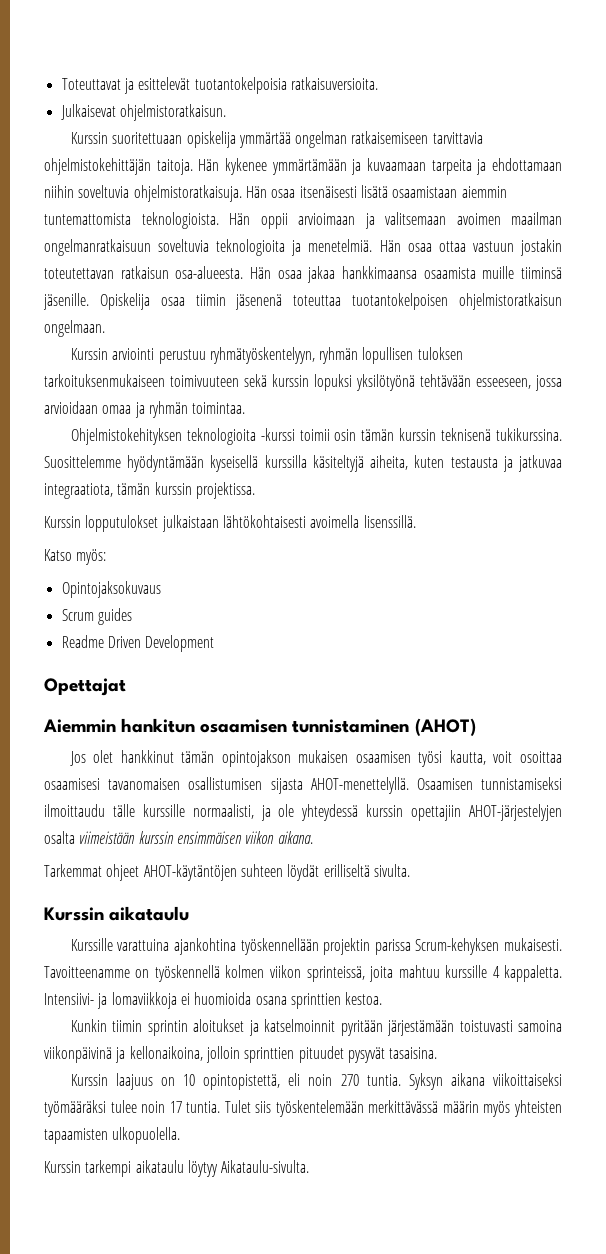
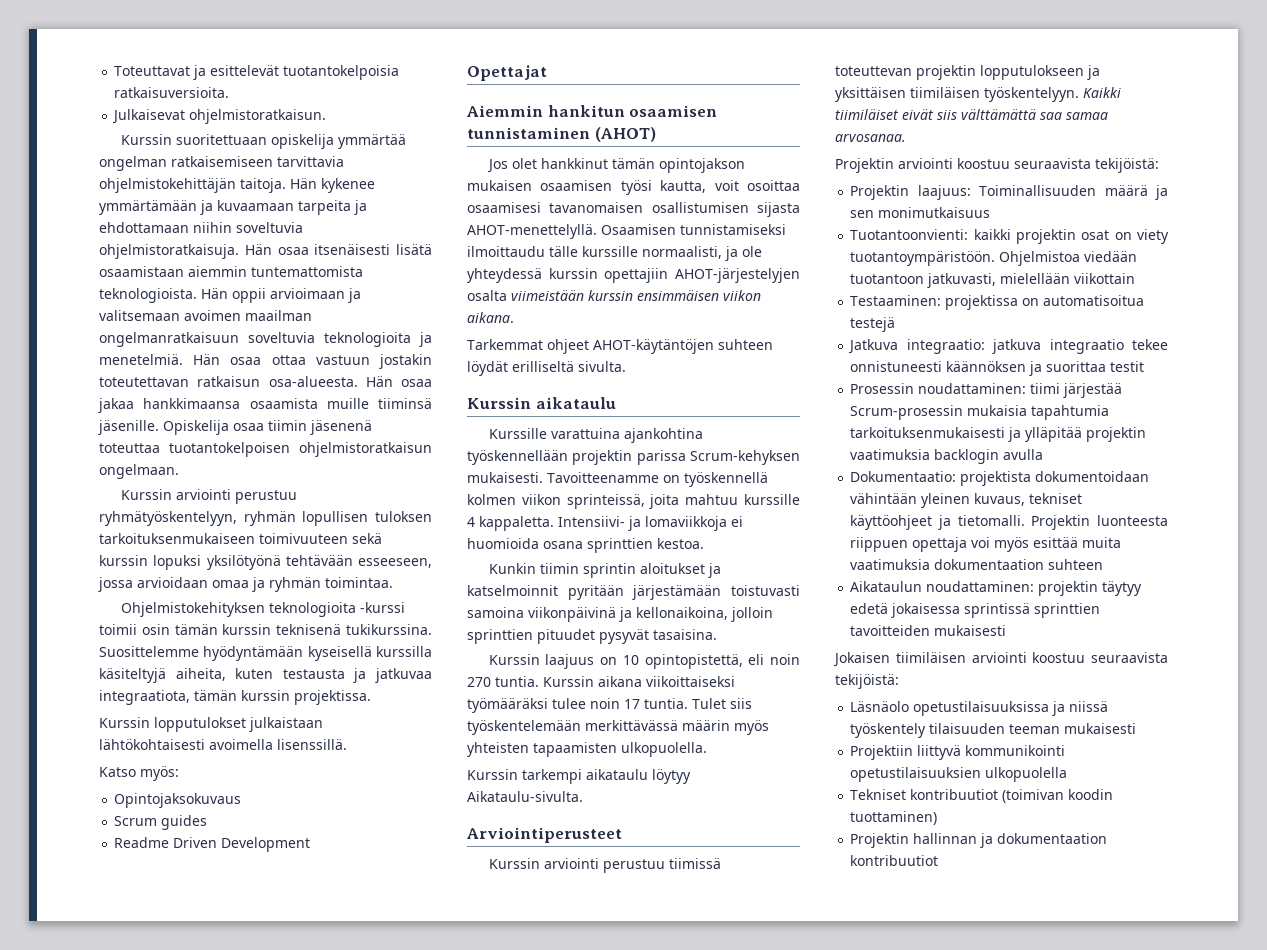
[408,1073,443,1090] Syksyn -> [543,676,594,687] Kurssin
(310, 1166) none -> [466,827,622,843] [488,858,721,873] [835,65,1100,80] [835,87,1121,102] [835,109,1108,120] [835,133,906,142] [835,158,1159,173] [850,185,1168,200] [850,207,991,218] [850,229,1169,244] [850,251,1138,266] [850,273,1136,288] [850,295,1145,310] [850,317,896,332] [848,339,1168,354] [850,361,1145,376] [850,383,1123,398] [850,405,1110,420] [850,427,1147,442] [850,449,1044,464] [850,471,1150,486] [850,493,1083,508] [850,515,1168,530] [850,537,1122,552] [850,559,1104,570] [850,581,1143,596] [850,603,1101,618] [850,625,1007,636] [833,652,1168,667] [835,674,899,689] [850,701,1109,716] [850,723,1137,738] [850,745,1066,760] [850,767,1068,782] [850,789,1114,803] [850,811,938,825] [850,833,1108,848] [850,855,939,866] // Arviointiperusteet // Kurssin arviointi perustuu tiimissä toteuttevan projektin lopputulokseen ja yksittäisen tiimiläisen työskentelyyn. Kaikki tiimiläiset eivät siis välttämättä saa samaa arvosanaa. // Projektin arviointi koostuu seuraavista tekijöistä: // Projektin laajuus: Toiminallisuuden määrä ja sen monimutkaisuus // Tuotantoonvienti: kaikki projektin osat on viety tuotantoympäristöön. Ohjelmistoa viedään tuotantoon jatkuvasti, mielellään viikottain // Testaaminen: projektissa on automatisoitua testejä // Jatkuva integraatio: jatkuva integraatio tekee onnistuneesti käännöksen ja suorittaa testit // Prosessin noudattaminen: tiimi järjestää Scrum-prosessin mukaisia tapahtumia tarkoituksenmukaisesti ja ylläpitää projektin vaatimuksia backlogin avulla // Dokumentaatio: projektista dokumentoidaan vähintään yleinen kuvaus, tekniset käyttöohjeet ja tietomalli. Projektin luonteesta riippuen opettaja voi myös esittää muita vaatimuksia dokumentaation suhteen // Aikataulun noudattaminen: projektin täytyy edetä jokaisessa sprintissä sprinttien tavoitteiden mukaisesti // Jokaisen tiimiläisen arviointi koostuu seuraavista tekijöistä: // Läsnäolo opetustilaisuuksissa ja niissä työskentely tilaisuuden teeman mukaisesti // Projektiin liittyvä kommunikointi opetustilaisuuksien ulkopuolella // Tekniset kontribuutiot (toimivan koodin tuottaminen) // Projektin hallinnan ja dokumentaation kontribuutiot

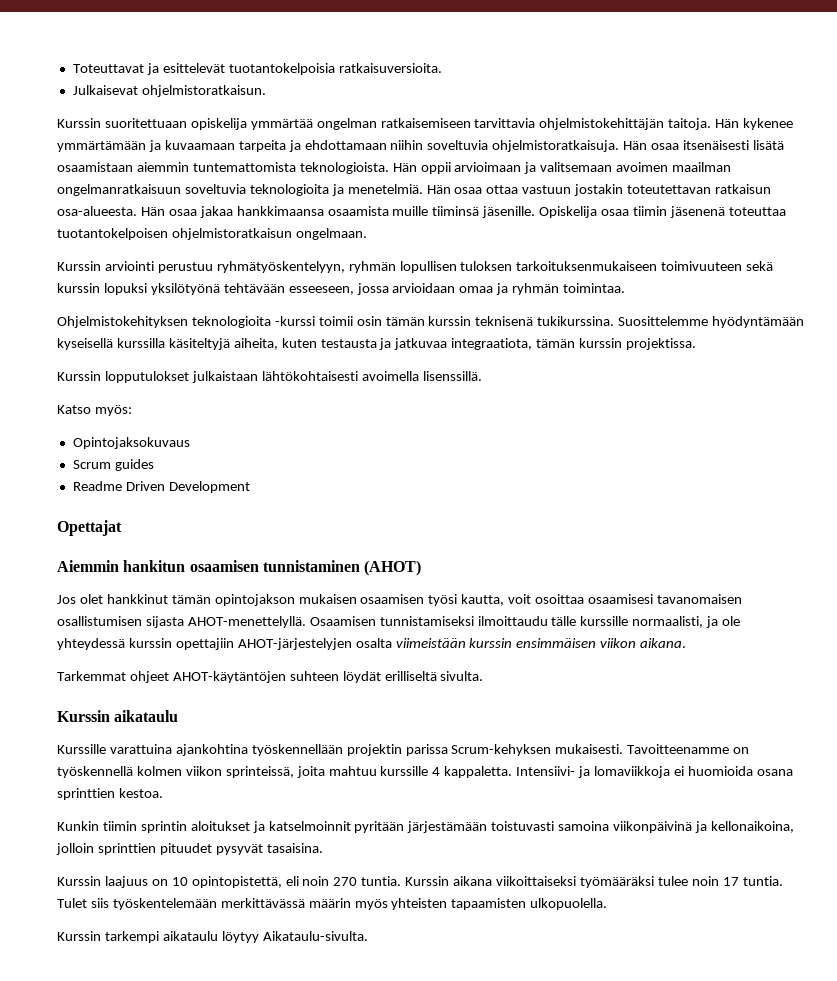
[466,827,622,843] [488,858,721,873] [835,65,1100,80] [835,87,1121,102] [835,109,1108,120] [835,133,906,142] [835,158,1159,173] [850,185,1168,200] [850,207,991,218] [850,229,1169,244] [850,251,1138,266] [850,273,1136,288] [850,295,1145,310] [850,317,896,332] [848,339,1168,354] [850,361,1145,376] [850,383,1123,398] [850,405,1110,420] [850,427,1147,442] [850,449,1044,464] [850,471,1150,486] [850,493,1083,508] [850,515,1168,530] [850,537,1122,552] [850,559,1104,570] [850,581,1143,596] [850,603,1101,618] [850,625,1007,636] [833,652,1168,667] [835,674,899,689] [850,701,1109,716] [850,723,1137,738] [850,745,1066,760] [850,767,1068,782] [850,789,1114,803] [850,811,938,825] [850,833,1108,848] [850,855,939,866] // Arviointiperusteet // Kurssin arviointi perustuu tiimissä toteuttevan projektin lopputulokseen ja yksittäisen tiimiläisen työskentelyyn. Kaikki tiimiläiset eivät siis välttämättä saa samaa arvosanaa. // Projektin arviointi koostuu seuraavista tekijöistä: // Projektin laajuus: Toiminallisuuden määrä ja sen monimutkaisuus // Tuotantoonvienti: kaikki projektin osat on viety tuotantoympäristöön. Ohjelmistoa viedään tuotantoon jatkuvasti, mielellään viikottain // Testaaminen: projektissa on automatisoitua testejä // Jatkuva integraatio: jatkuva integraatio tekee onnistuneesti käännöksen ja suorittaa testit // Prosessin noudattaminen: tiimi järjestää Scrum-prosessin mukaisia tapahtumia tarkoituksenmukaisesti ja ylläpitää projektin vaatimuksia backlogin avulla // Dokumentaatio: projektista dokumentoidaan vähintään yleinen kuvaus, tekniset käyttöohjeet ja tietomalli. Projektin luonteesta riippuen opettaja voi myös esittää muita vaatimuksia dokumentaation suhteen // Aikataulun noudattaminen: projektin täytyy edetä jokaisessa sprintissä sprinttien tavoitteiden mukaisesti // Jokaisen tiimiläisen arviointi koostuu seuraavista tekijöistä: // Läsnäolo opetustilaisuuksissa ja niissä työskentely tilaisuuden teeman mukaisesti // Projektiin liittyvä kommunikointi opetustilaisuuksien ulkopuolella // Tekniset kontribuutiot (toimivan koodin tuottaminen) // Projektin hallinnan ja dokumentaation kontribuutiot -> (368, 936) none

